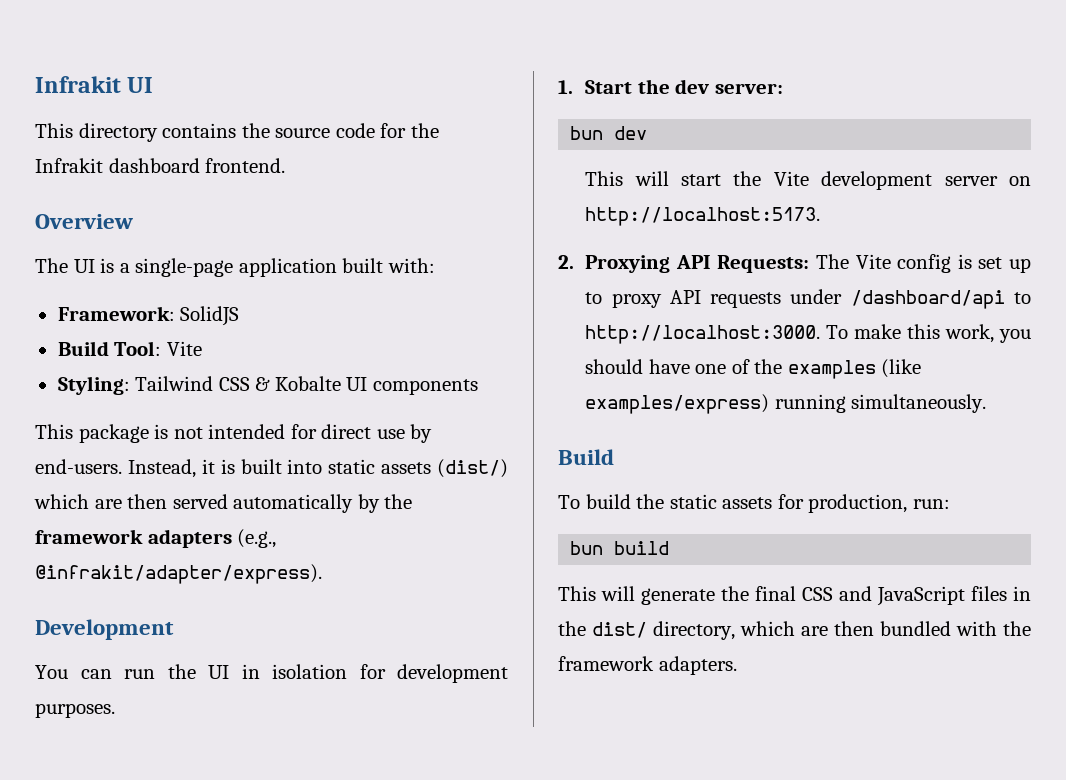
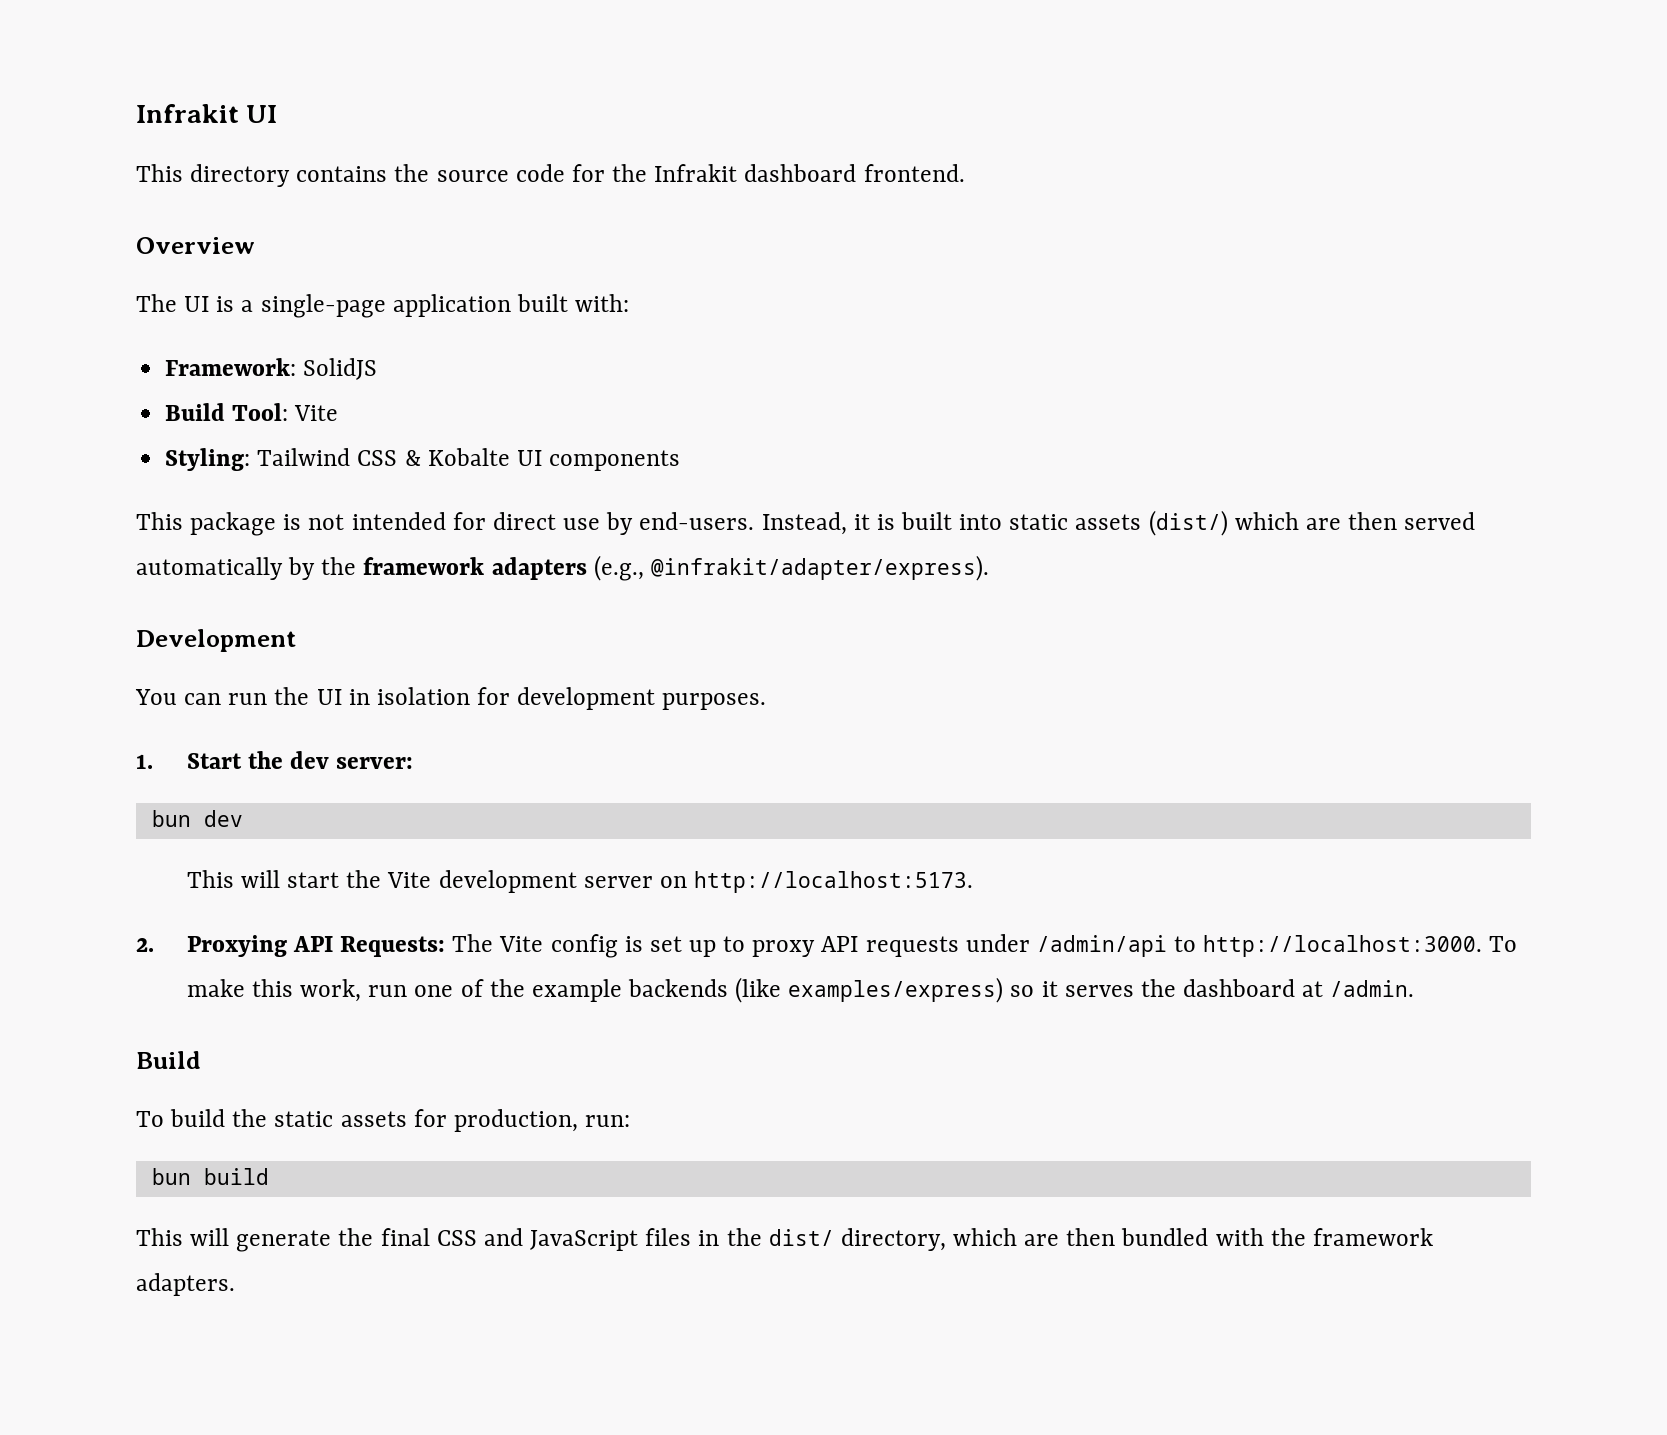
[850,290,1005,309] /dashboard/api -> [1036,935,1167,957] /admin/api
[999,329,1031,343] [585,359,922,379] [585,394,987,414] you should have one of the examples (like examples/express) running simultaneously. -> [368,977,1415,1003] run one of the example backends (like examples/express) so it serves the dashboard at /admin.

